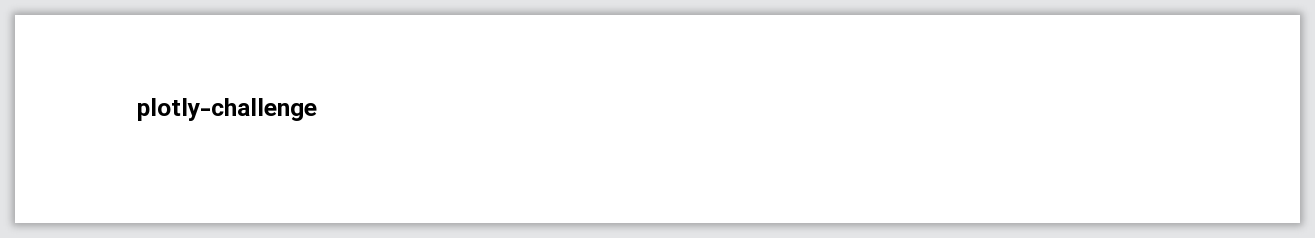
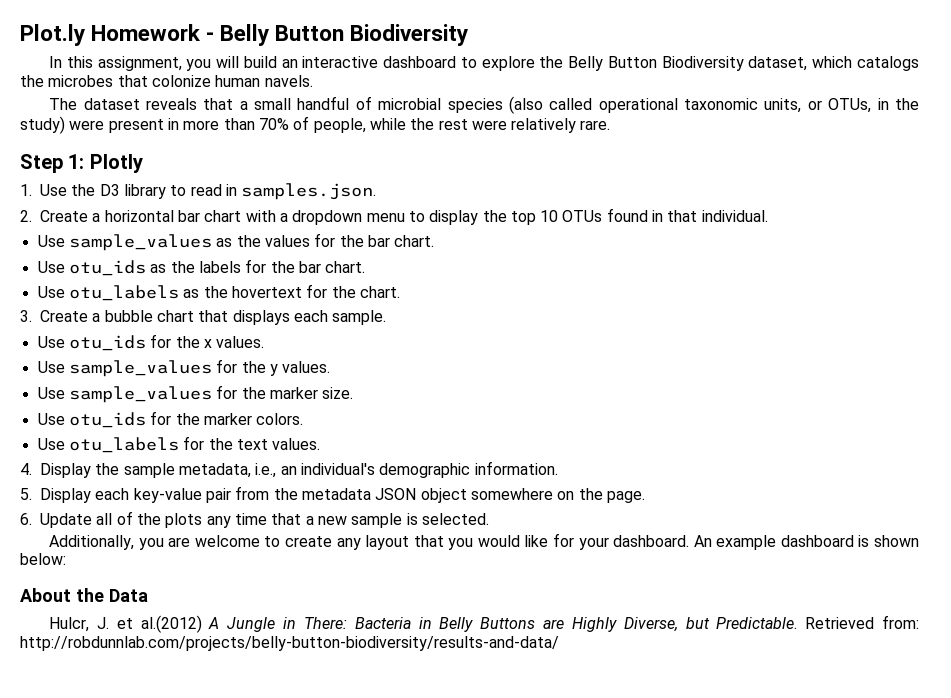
[137,98,317,121] plotly-challenge -> [20,24,469,46] [49,56,919,71] [20,75,313,87] [49,96,919,114] [20,116,611,134] [20,154,143,173] [20,183,377,200] [20,208,768,225] [37,233,435,251] [37,259,366,276] [37,284,400,301] [20,310,387,325] [37,334,265,351] [37,359,331,377] [37,385,354,403] [37,411,304,428] [37,436,321,453] [20,461,558,478] [20,486,645,503] [20,511,489,528] [49,533,920,550] [20,553,66,565] [20,588,148,602] [49,615,919,633] [20,636,559,651] Plot.ly Homework - Belly Button Biodiversity // In this assignment, you will build an interactive dashboard to explore the Belly Button Biodiversity dataset, which catalogs the microbes that colonize human navels. // The dataset reveals that a small handful of microbial species (also called operational taxonomic units, or OTUs, in the study) were present in more than 70% of people, while the rest were relatively rare. // Step 1: Plotly // 1. Use the D3 library to read in samples.json. // 2. Create a horizontal bar chart with a dropdown menu to display the top 10 OTUs found in that individual. // Use sample_values as the values for the bar chart. // Use otu_ids as the labels for the bar chart. // Use otu_labels as the hovertext for the chart. // 3. Create a bubble chart that displays each sample. // Use otu_ids for the x values. // Use sample_values for the y values. // Use sample_values for the marker size. // Use otu_ids for the marker colors. // Use otu_labels for the text values. // 4. Display the sample metadata, i.e., an individual's demographic information. // 5. Display each key-value pair from the metadata JSON object somewhere on the page. // 6. Update all of the plots any time that a new sample is selected. // Additionally, you are welcome to create any layout that you would like for your dashboard. An example dashboard is shown below: // About the Data // Hulcr, J. et al.(2012) A Jungle in There: Bacteria in Belly Buttons are Highly Diverse, but Predictable. Retrieved from: http://robdunnlab.com/projects/belly-button-biodiversity/results-and-data/

